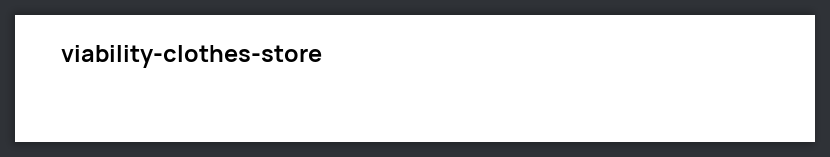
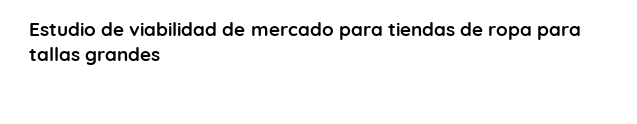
[61,45,322,68] viability-clothes-store -> [29,22,582,40] [29,47,161,65] Estudio de viabilidad de mercado para tiendas de ropa para tallas grandes

